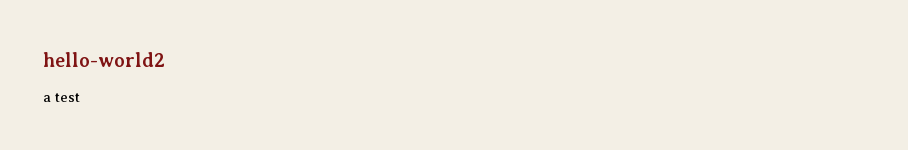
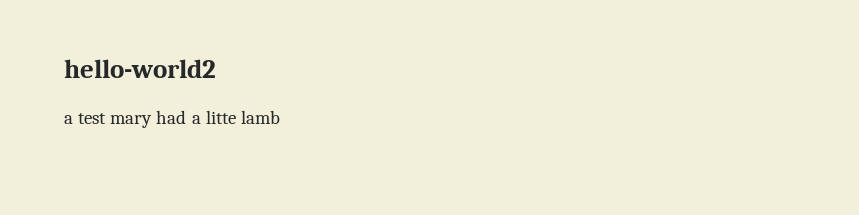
(80, 97) none -> [110,110,280,128] mary had a litte lamb

